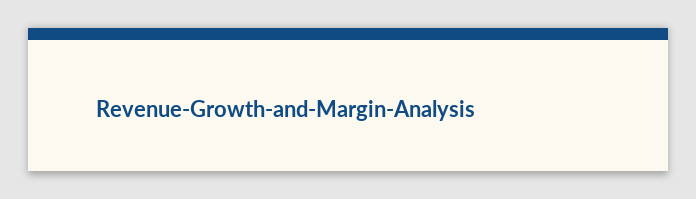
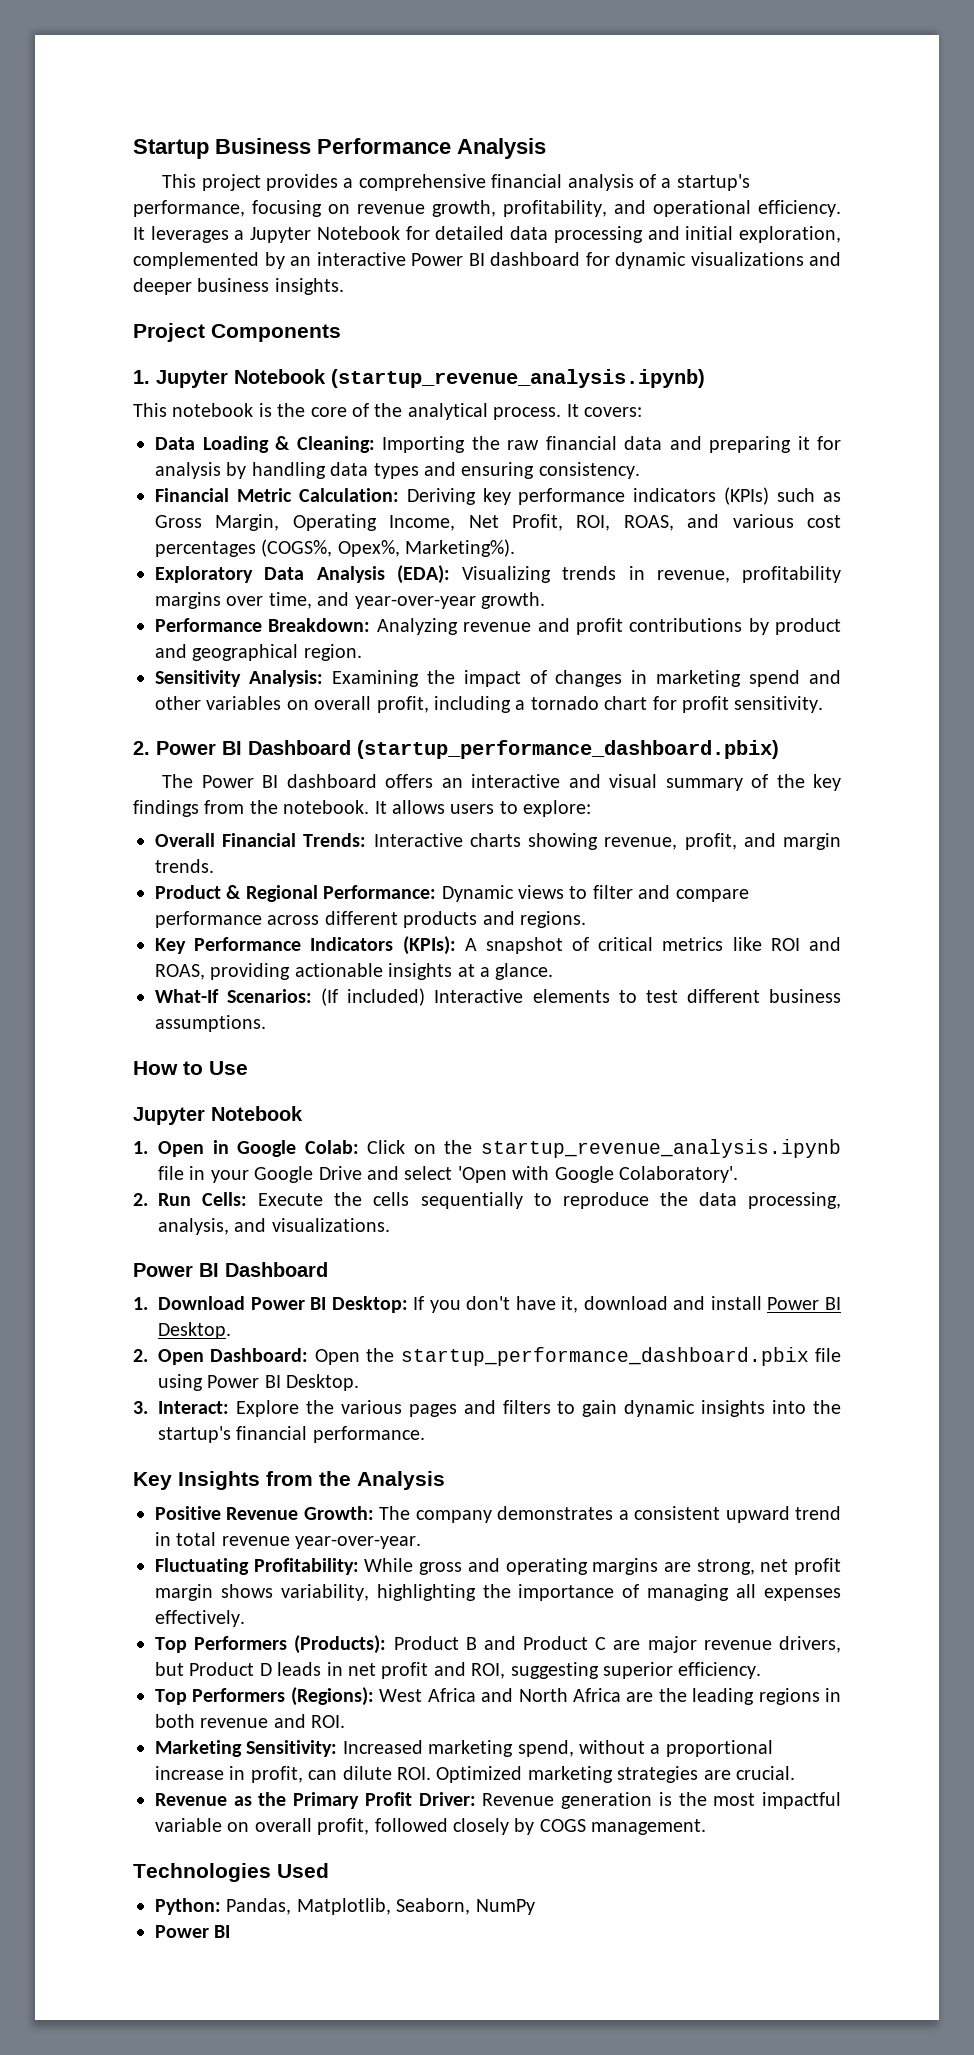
[96,100,475,121] Revenue-Growth-and-Margin-Analysis -> [133,138,546,159] [162,174,750,191] [133,200,841,217] [133,226,842,243] [133,252,841,269] [133,278,344,295] [133,323,341,342] [133,369,705,388] [133,403,642,420] [155,436,841,453] [155,462,640,479] [155,487,842,505] [155,514,841,531] [155,539,516,557] [155,565,841,584] [155,592,545,609] [155,618,841,635] [155,644,362,661] [155,670,841,687] [155,696,824,713] [133,740,779,759] [162,774,841,791] [133,800,592,817] [155,833,841,850] [155,859,214,873] [155,885,749,902] [155,911,586,928] [155,936,841,955] [155,963,554,980] [155,988,841,1006] [155,1015,266,1032] [133,1061,248,1075] [133,1106,303,1125] [133,1139,841,1158] [158,1166,738,1183] [133,1192,842,1209] [158,1218,390,1235] [133,1262,328,1277] [133,1296,842,1313] [158,1322,231,1339] [133,1347,841,1366] [158,1374,360,1391] [133,1400,841,1417] [158,1426,425,1443] [133,1471,445,1490] [155,1506,841,1523] [155,1532,422,1549] [155,1558,842,1575] [155,1584,842,1601] [155,1610,245,1627] [155,1635,841,1654] [155,1662,762,1679] [155,1687,841,1706] [155,1714,346,1728] [155,1740,773,1757] [155,1766,795,1783] [155,1792,842,1809] [155,1818,707,1835] [133,1863,329,1882] [155,1898,535,1915] [155,1925,231,1938] Startup Business Performance Analysis // This project provides a comprehensive financial analysis of a startup's performance, focusing on revenue growth, profitability, and operational efficiency. It leverages a Jupyter Notebook for detailed data processing and initial exploration, complemented by an interactive Power BI dashboard for dynamic visualizations and deeper business insights. // Project Components // 1. Jupyter Notebook (startup_revenue_analysis.ipynb) // This notebook is the core of the analytical process. It covers: // Data Loading & Cleaning: Importing the raw financial data and preparing it for analysis by handling data types and ensuring consistency. // Financial Metric Calculation: Deriving key performance indicators (KPIs) such as Gross Margin, Operating Income, Net Profit, ROI, ROAS, and various cost percentages (COGS%, Opex%, Marketing%). // Exploratory Data Analysis (EDA): Visualizing trends in revenue, profitability margins over time, and year-over-year growth. // Performance Breakdown: Analyzing revenue and profit contributions by product and geographical region. // Sensitivity Analysis: Examining the impact of changes in marketing spend and other variables on overall profit, including a tornado chart for profit sensitivity. // 2. Power BI Dashboard (startup_performance_dashboard.pbix) // The Power BI dashboard offers an interactive and visual summary of the key findings from the notebook. It allows users to explore: // Overall Financial Trends: Interactive charts showing revenue, profit, and margin trends. // Product & Regional Performance: Dynamic views to filter and compare performance across different products and regions. // Key Performance Indicators (KPIs): A snapshot of critical metrics like ROI and ROAS, providing actionable insights at a glance. // What-If Scenarios: (If included) Interactive elements to test different business assumptions. // How to Use // Jupyter Notebook // 1. Open in Google Colab: Click on the startup_revenue_analysis.ipynb file in your Google Drive and select 'Open with Google Colaboratory'. // 2. Run Cells: Execute the cells sequentially to reproduce the data processing, analysis, and visualizations. // Power BI Dashboard // 1. Download Power BI Desktop: If you don't have it, download and install Power BI Desktop. // 2. Open Dashboard: Open the startup_performance_dashboard.pbix file using Power BI Desktop. // 3. Interact: Explore the various pages and filters to gain dynamic insights into the startup's financial performance. // Key Insights from the Analysis // Positive Revenue Growth: The company demonstrates a consistent upward trend in total revenue year-over-year. // Fluctuating Profitability: While gross and operating margins are strong, net profit margin shows variability, highlighting the importance of managing all expenses effectively. // Top Performers (Products): Product B and Product C are major revenue drivers, but Product D leads in net profit and ROI, suggesting superior efficiency. // Top Performers (Regions): West Africa and North Africa are the leading regions in both revenue and ROI. // Marketing Sensitivity: Increased marketing spend, without a proportional increase in profit, can dilute ROI. Optimized marketing strategies are crucial. // Revenue as the Primary Profit Driver: Revenue generation is the most impactful variable on overall profit, followed closely by COGS management. // Technologies Used // Python: Pandas, Matplotlib, Seaborn, NumPy // Power BI

